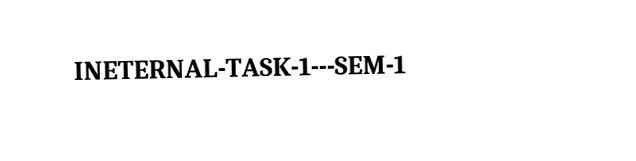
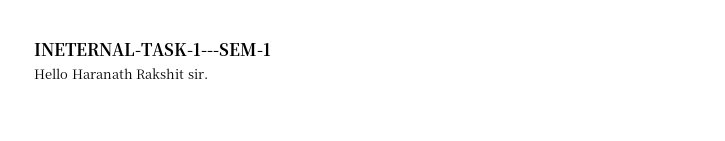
(406, 68) none -> [34,68,208,79] // Hello Haranath Rakshit sir.

